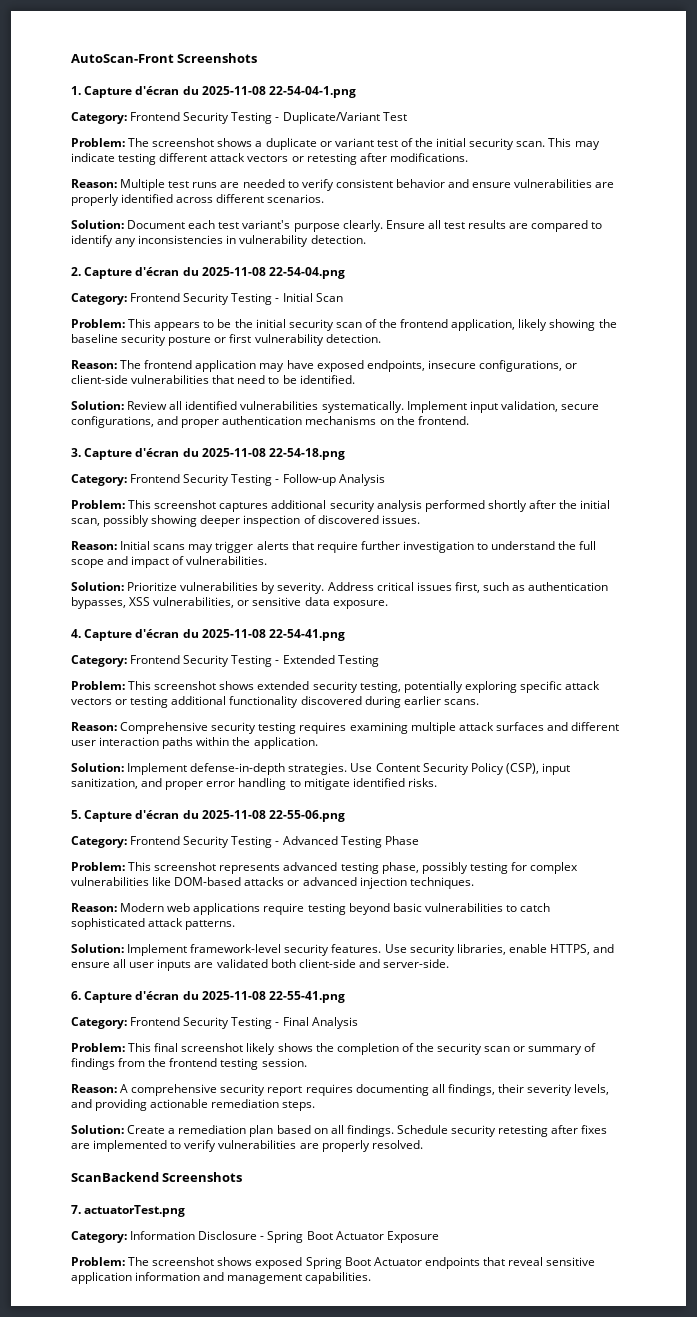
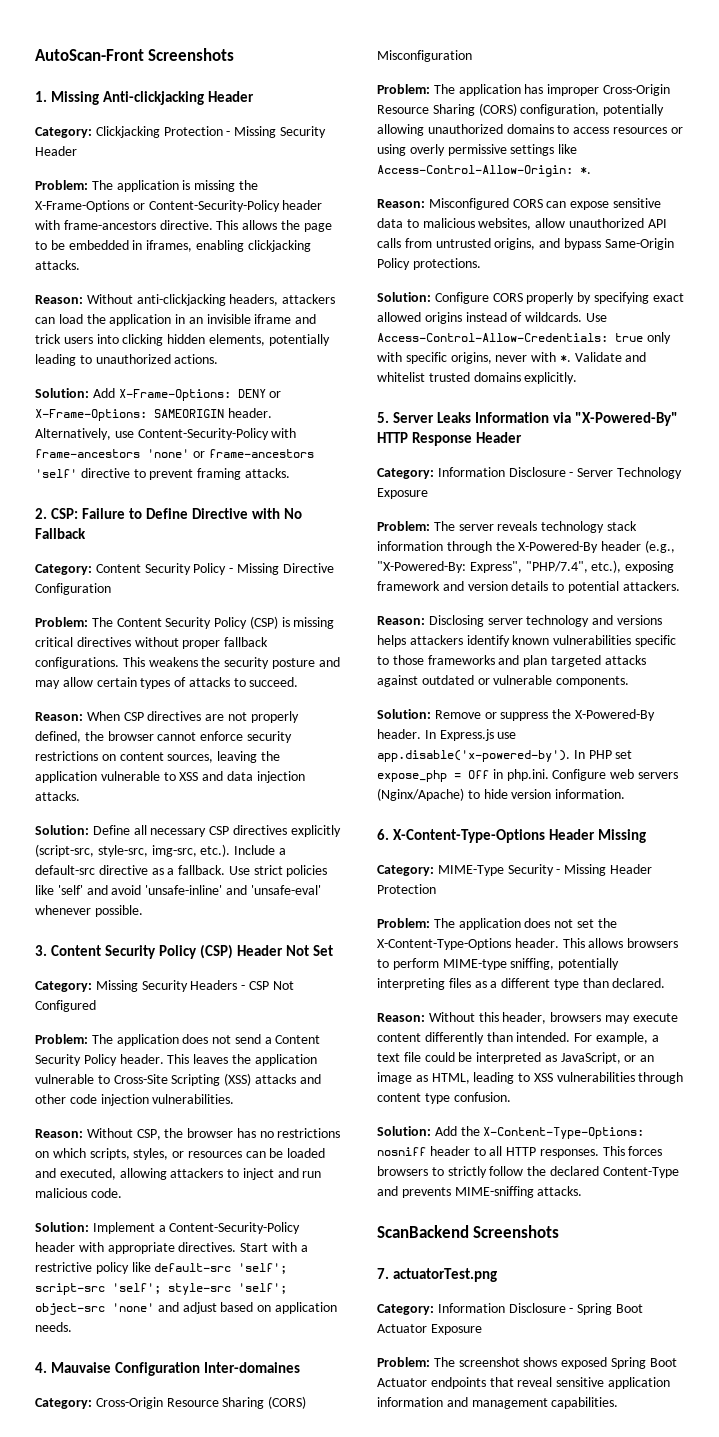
[84,86,357,98] [71,112,407,124] [71,138,600,150] [71,153,468,165] [71,179,615,191] [71,194,325,206] [71,220,603,232] [71,235,366,247] [71,267,346,279] [71,293,343,305] [71,319,617,331] [71,334,381,346] [71,360,578,372] [71,375,355,384] [71,401,599,413] [71,416,469,428] [71,448,346,460] [71,474,385,486] [71,500,611,512] [71,515,420,527] [71,541,597,553] [71,556,268,568] [71,582,609,594] [71,597,388,609] [71,629,346,641] [71,655,379,667] [71,681,601,693] [71,696,479,708] [71,722,620,734] [71,737,318,749] [71,763,570,775] [71,778,437,790] [71,810,346,822] [71,836,419,848] [71,862,579,874] [71,877,474,889] [71,903,551,915] [71,918,236,930] [71,944,615,956] [71,959,449,971] [71,991,346,1003] [71,1017,358,1029] [71,1043,597,1055] [71,1058,307,1070] [71,1084,610,1096] [71,1099,316,1111] [71,1125,608,1137] [71,1140,423,1152] Capture d'écran du 2025-11-08 22-54-04-1.png // Category: Frontend Security Testing - Duplicate/Variant Test // Problem: The screenshot shows a duplicate or variant test of the initial security scan. This may indicate testing different attack vectors or retesting after modifications. // Reason: Multiple test runs are needed to verify consistent behavior and ensure vulnerabilities are properly identified across different scenarios. // Solution: Document each test variant's purpose clearly. Ensure all test results are compared to identify any inconsistencies in vulnerability detection. // 2. Capture d'écran du 2025-11-08 22-54-04.png // Category: Frontend Security Testing - Initial Scan // Problem: This appears to be the initial security scan of the frontend application, likely showing the baseline security posture or first vulnerability detection. // Reason: The frontend application may have exposed endpoints, insecure configurations, or client-side vulnerabilities that need to be identified. // Solution: Review all identified vulnerabilities systematically. Implement input validation, secure configurations, and proper authentication mechanisms on the frontend. // 3. Capture d'écran du 2025-11-08 22-54-18.png // Category: Frontend Security Testing - Follow-up Analysis // Problem: This screenshot captures additional security analysis performed shortly after the initial scan, possibly showing deeper inspection of discovered issues. // Reason: Initial scans may trigger alerts that require further investigation to understand the full scope and impact of vulnerabilities. // Solution: Prioritize vulnerabilities by severity. Address critical issues first, such as authentication bypasses, XSS vulnerabilities, or sensitive data exposure. // 4. Capture d'écran du 2025-11-08 22-54-41.png // Category: Frontend Security Testing - Extended Testing // Problem: This screenshot shows extended security testing, potentially exploring specific attack vectors or testing additional functionality discovered during earlier scans. // Reason: Comprehensive security testing requires examining multiple attack surfaces and different user interaction paths within the application. // Solution: Implement defense-in-depth strategies. Use Content Security Policy (CSP), input sanitization, and proper error handling to mitigate identified risks. // 5. Capture d'écran du 2025-11-08 22-55-06.png // Category: Frontend Security Testing - Advanced Testing Phase // Problem: This screenshot represents advanced testing phase, possibly testing for complex vulnerabilities like DOM-based attacks or advanced injection techniques. // Reason: Modern web applications require testing beyond basic vulnerabilities to catch sophisticated attack patterns. // Solution: Implement framework-level security features. Use security libraries, enable HTTPS, and ensure all user inputs are validated both client-side and server-side. // 6. Capture d'écran du 2025-11-08 22-55-41.png // Category: Frontend Security Testing - Final Analysis // Problem: This final screenshot likely shows the completion of the security scan or summary of findings from the frontend testing session. // Reason: A comprehensive security report requires documenting all findings, their severity levels, and providing actionable remediation steps. // Solution: Create a remediation plan based on all findings. Schedule security retesting after fixes are implemented to verify vulnerabilities are properly resolved. -> [51,91,255,105] [35,126,326,138] [35,146,77,156] [35,180,258,192] [35,200,323,212] [35,220,332,232] [35,240,311,252] [35,260,80,270] [35,294,336,306] [35,314,317,326] [35,334,330,346] [35,354,219,366] [35,388,282,401] [35,408,272,421] [35,428,297,440] [35,449,314,458] [35,468,290,480] [35,508,303,519] [35,528,86,539] [35,563,334,575] [35,583,111,595] [35,616,335,629] [35,637,269,649] [35,657,340,669] [35,677,299,689] [35,711,299,723] [35,731,292,743] [35,751,280,763] [35,771,305,783] [35,791,80,801] [35,825,341,837] [35,844,286,857] [35,865,328,877] [35,885,321,895] [35,905,143,917] [35,944,334,959] [35,980,294,992] [35,1000,96,1012] [35,1034,321,1046] [35,1054,317,1066] [35,1073,321,1086] [35,1094,235,1106] [35,1128,341,1140] [35,1148,326,1160] [35,1168,322,1180] [35,1188,122,1198] [35,1222,301,1234] [35,1242,308,1254] [35,1262,288,1274] [35,1283,287,1295] [35,1302,337,1315] [35,1322,72,1332] [35,1362,301,1376] [35,1396,307,1409] [377,50,472,62] [377,84,670,96] [377,103,665,116] [377,124,683,136] [377,144,578,156] [377,165,591,177] [377,198,661,210] [377,218,667,230] [377,238,674,250] [377,258,481,270] [377,292,684,304] [377,312,607,324] [377,332,671,344] [377,352,647,364] [377,372,578,384] [377,412,679,426] [377,432,523,446] [377,467,682,479] [377,488,428,499] [377,521,637,533] [377,540,675,553] [377,560,675,573] [377,581,680,593] [377,615,662,627] [377,635,676,647] [377,655,646,667] [377,675,630,687] [377,709,655,721] [377,729,517,741] [377,750,633,762] [377,769,678,782] [377,788,626,801] [377,829,647,843] [377,864,652,876] [377,884,436,894] [377,918,617,930] [377,938,679,950] [377,958,620,970] [377,978,666,990] [377,1012,678,1024] [377,1032,659,1044] [377,1052,655,1064] [377,1072,684,1084] [377,1092,511,1104] [377,1126,645,1139] [377,1146,663,1158] [377,1166,679,1178] [377,1186,583,1198] Missing Anti-clickjacking Header // Category: Clickjacking Protection - Missing Security Header // Problem: The application is missing the X-Frame-Options or Content-Security-Policy header with frame-ancestors directive. This allows the page to be embedded in iframes, enabling clickjacking attacks. // Reason: Without anti-clickjacking headers, attackers can load the application in an invisible iframe and trick users into clicking hidden elements, potentially leading to unauthorized actions. // Solution: Add X-Frame-Options: DENY or X-Frame-Options: SAMEORIGIN header. Alternatively, use Content-Security-Policy with frame-ancestors 'none' or frame-ancestors 'self' directive to prevent framing attacks. // 2. CSP: Failure to Define Directive with No Fallback // Category: Content Security Policy - Missing Directive Configuration // Problem: The Content Security Policy (CSP) is missing critical directives without proper fallback configurations. This weakens the security posture and may allow certain types of attacks to succeed. // Reason: When CSP directives are not properly defined, the browser cannot enforce security restrictions on content sources, leaving the application vulnerable to XSS and data injection attacks. // Solution: Define all necessary CSP directives explicitly (script-src, style-src, img-src, etc.). Include a default-src directive as a fallback. Use strict policies like 'self' and avoid 'unsafe-inline' and 'unsafe-eval' whenever possible. // 3. Content Security Policy (CSP) Header Not Set // Category: Missing Security Headers - CSP Not Configured // Problem: The application does not send a Content Security Policy header. This leaves the application vulnerable to Cross-Site Scripting (XSS) attacks and other code injection vulnerabilities. // Reason: Without CSP, the browser has no restrictions on which scripts, styles, or resources can be loaded and executed, allowing attackers to inject and run malicious code. // Solution: Implement a Content-Security-Policy header with appropriate directives. Start with a restrictive policy like default-src 'self'; script-src 'self'; style-src 'self'; object-src 'none' and adjust based on application needs. // 4. Mauvaise Configuration Inter-domaines // Category: Cross-Origin Resource Sharing (CORS) Misconfiguration // Problem: The application has improper Cross-Origin Resource Sharing (CORS) configuration, potentially allowing unauthorized domains to access resources or using overly permissive settings like Access-Control-Allow-Origin: *. // Reason: Misconfigured CORS can expose sensitive data to malicious websites, allow unauthorized API calls from untrusted origins, and bypass Same-Origin Policy protections. // Solution: Configure CORS properly by specifying exact allowed origins instead of wildcards. Use Access-Control-Allow-Credentials: true only with specific origins, never with *. Validate and whitelist trusted domains explicitly. // 5. Server Leaks Information via "X-Powered-By" HTTP Response Header // Category: Information Disclosure - Server Technology Exposure // Problem: The server reveals technology stack information through the X-Powered-By header (e.g., "X-Powered-By: Express", "PHP/7.4", etc.), exposing framework and version details to potential attackers. // Reason: Disclosing server technology and versions helps attackers identify known vulnerabilities specific to those frameworks and plan targeted attacks against outdated or vulnerable components. // Solution: Remove or suppress the X-Powered-By header. In Express.js use app.disable('x-powered-by'). In PHP set expose_php = Off in php.ini. Configure web servers (Nginx/Apache) to hide version information. // 6. X-Content-Type-Options Header Missing // Category: MIME-Type Security - Missing Header Protection // Problem: The application does not set the X-Content-Type-Options header. This allows browsers to perform MIME-type sniffing, potentially interpreting files as a different type than declared. // Reason: Without this header, browsers may execute content differently than intended. For example, a text file could be interpreted as JavaScript, or an image as HTML, leading to XSS vulnerabilities through content type confusion. // Solution: Add the X-Content-Type-Options: nosniff header to all HTTP responses. This forces browsers to strictly follow the declared Content-Type and prevents MIME-sniffing attacks.

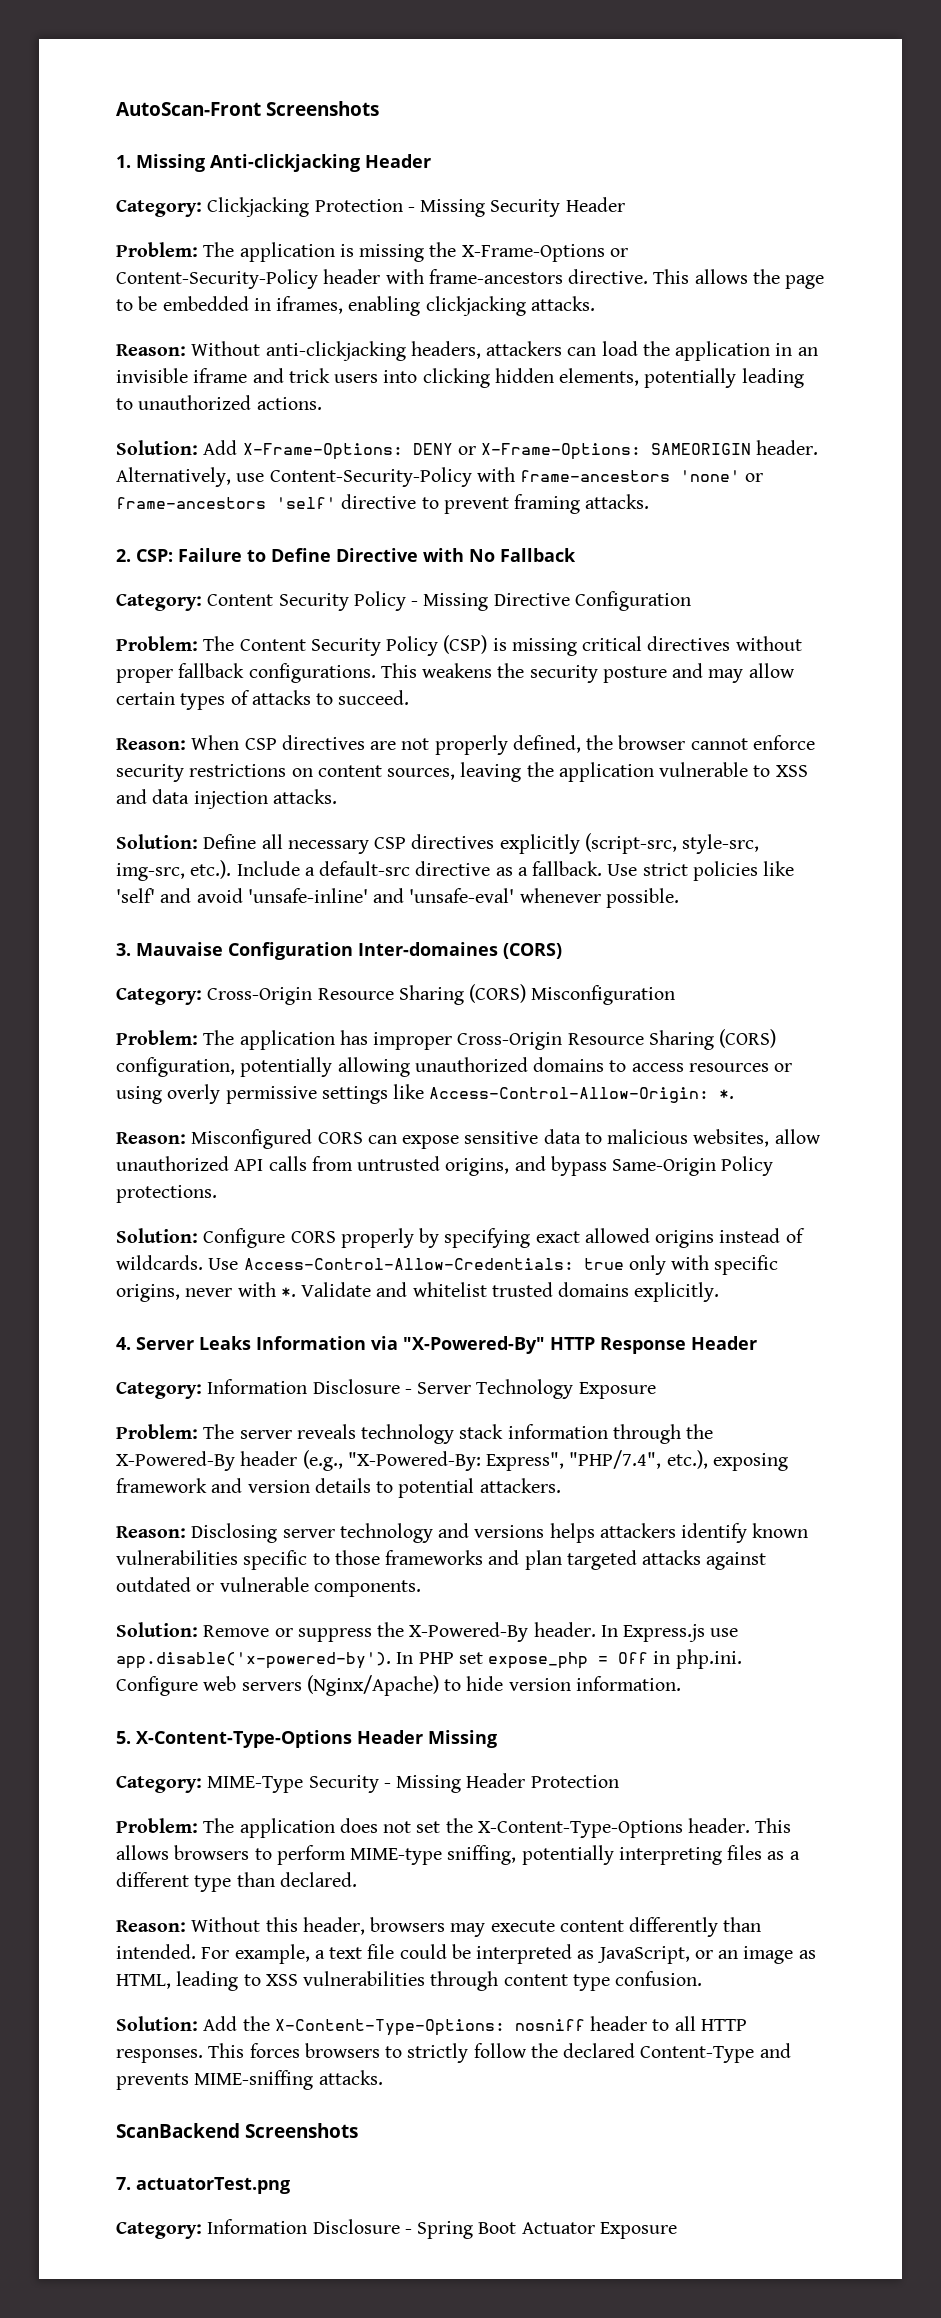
[51,944,334,959] [35,980,294,992] [35,1000,96,1012] [35,1034,321,1046] [35,1054,317,1066] [35,1073,321,1086] [35,1094,235,1106] [35,1128,341,1140] [35,1148,326,1160] [35,1168,322,1180] [35,1188,122,1198] [35,1222,301,1234] [35,1242,308,1254] [35,1262,288,1274] [35,1283,287,1295] [35,1302,337,1315] [35,1322,72,1332] [35,1362,47,1373] Content Security Policy (CSP) Header Not Set // Category: Missing Security Headers - CSP Not Configured // Problem: The application does not send a Content Security Policy header. This leaves the application vulnerable to Cross-Site Scripting (XSS) attacks and other code injection vulnerabilities. // Reason: Without CSP, the browser has no restrictions on which scripts, styles, or resources can be loaded and executed, allowing attackers to inject and run malicious code. // Solution: Implement a Content-Security-Policy header with appropriate directives. Start with a restrictive policy like default-src 'self'; script-src 'self'; style-src 'self'; object-src 'none' and adjust based on application needs. // 4. -> (131, 949) none
(301, 1367) none -> [503,943,562,959] (CORS)
[377,412,389,423] 5. -> [116,1337,131,1350] 4.
[377,829,389,840] 6. -> [116,1731,131,1744] 5.
[377,1357,677,1369] [377,1377,670,1389] [377,1397,619,1409] // Problem: The screenshot shows exposed Spring Boot Actuator endpoints that reveal sensitive application information and management capabilities. -> (677, 2230) none

